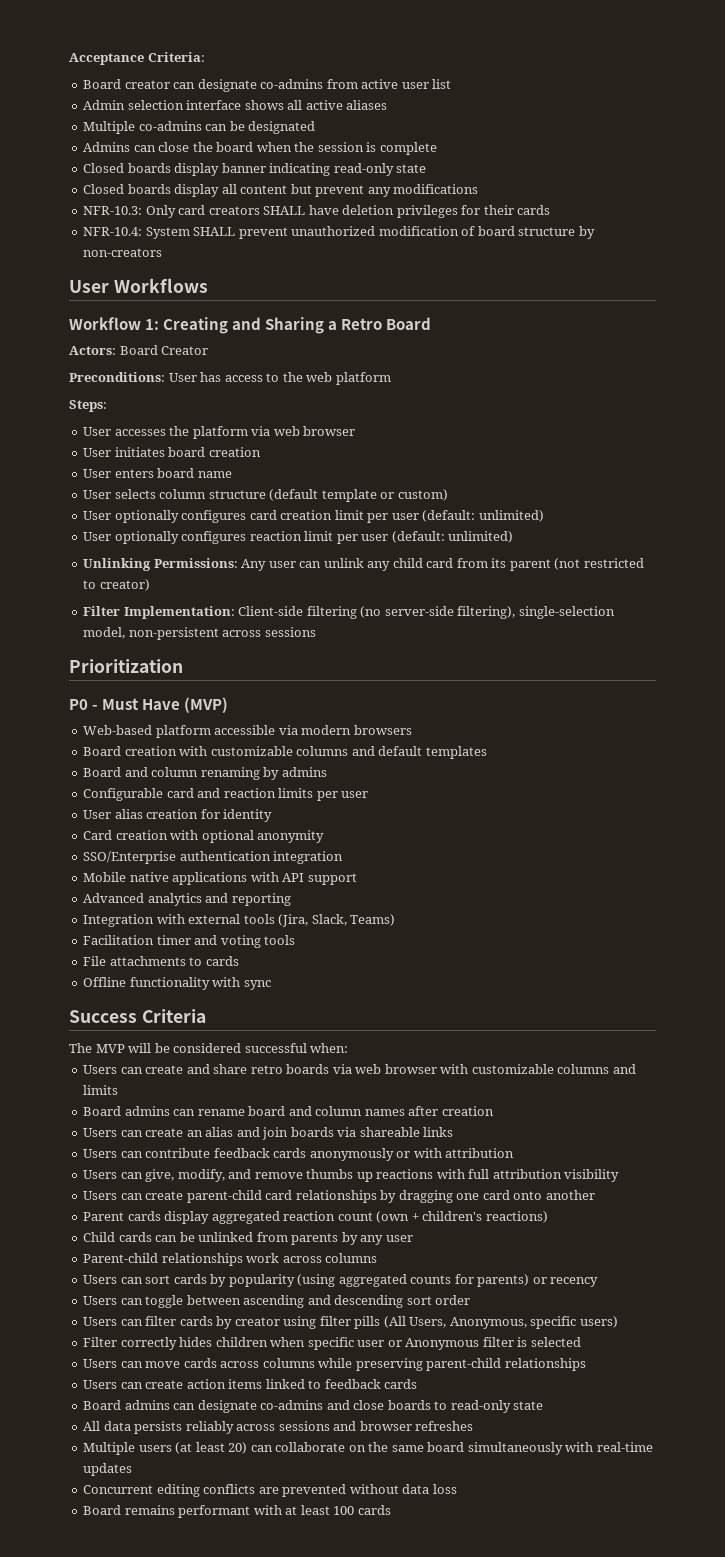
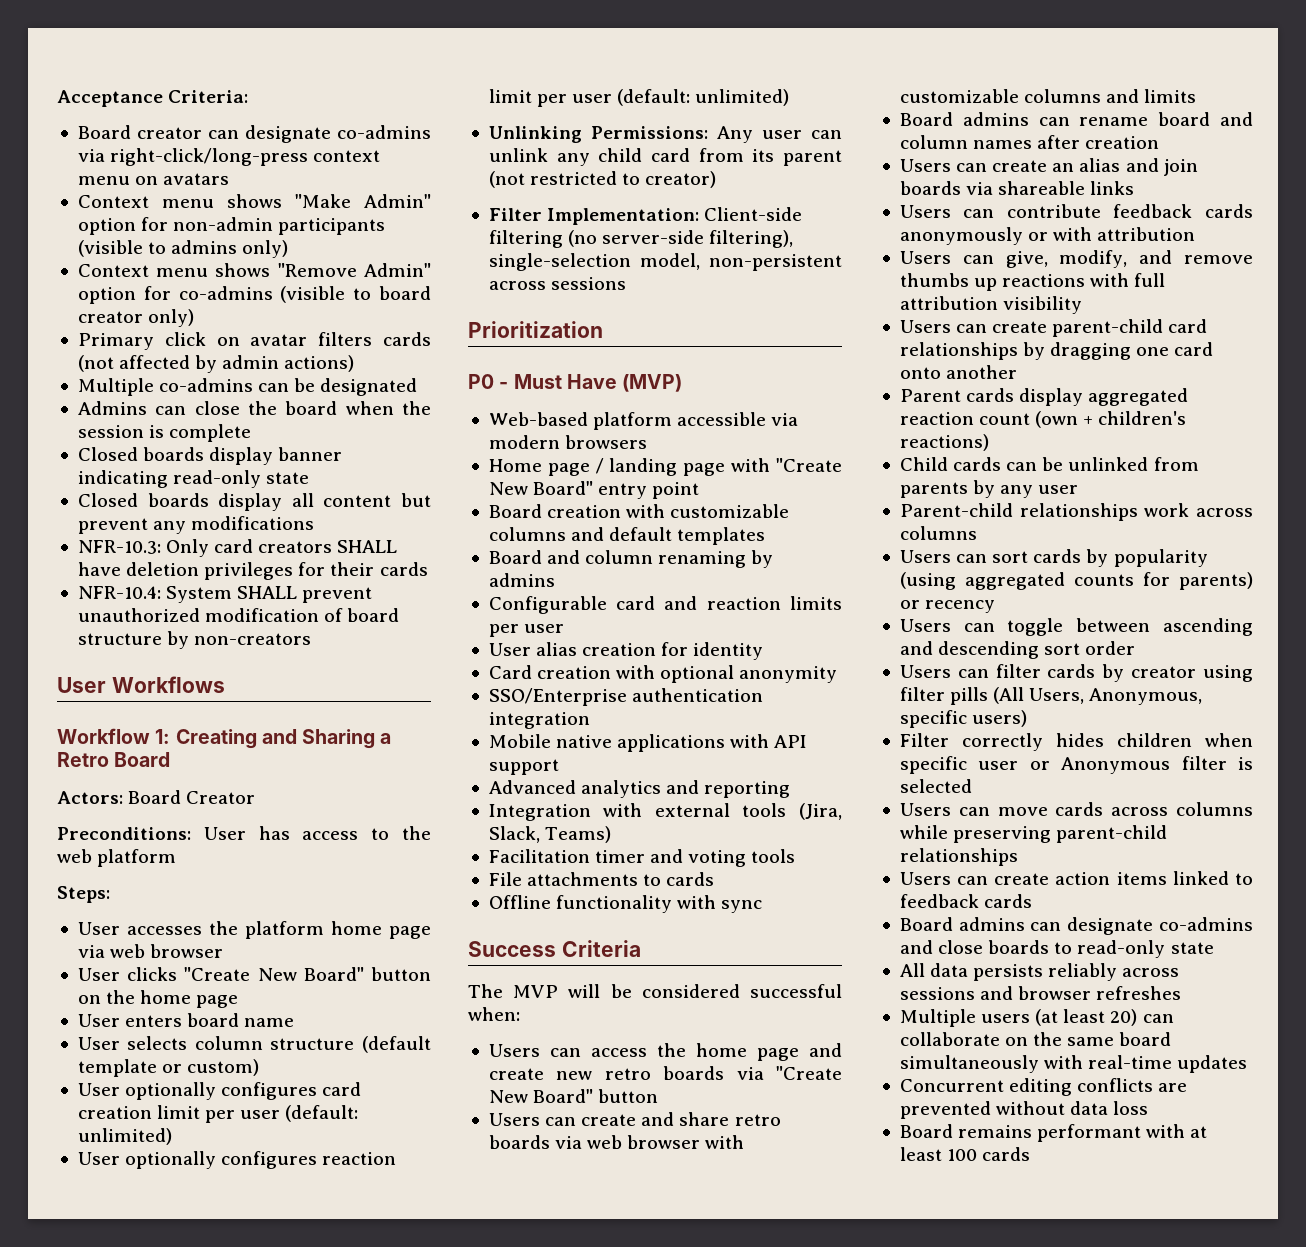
[326,79,452,89] [83,100,388,110] from active user list // Admin selection interface shows all active aliases -> [77,148,381,166] [77,173,230,185] [77,194,432,208] [77,217,386,235] [77,240,289,258] [77,263,432,277] [77,286,431,304] [77,309,195,327] [77,332,431,350] [77,355,355,373] via right-click/long-press context menu on avatars // Context menu shows "Make Admin" option for non-admin participants (visible to admins only) // Context menu shows "Remove Admin" option for co-admins (visible to board creator only) // Primary click on avatar filters cards (not affected by admin actions)
(248, 432) none -> [330,921,431,939] home page
[114,447,261,457] initiates board creation -> [127,967,432,981] [77,990,239,1008] clicks "Create New Board" button on the home page
(412, 730) none -> [488,458,843,476] [488,481,700,499] // Home page / landing page with "Create New Board" entry point
(349, 1048) none -> [488,1043,842,1061] [488,1066,843,1080] [488,1089,659,1103] // Users can access the home page and create new retro boards via "Create New Board" button

